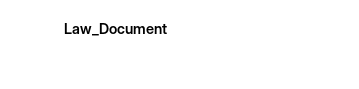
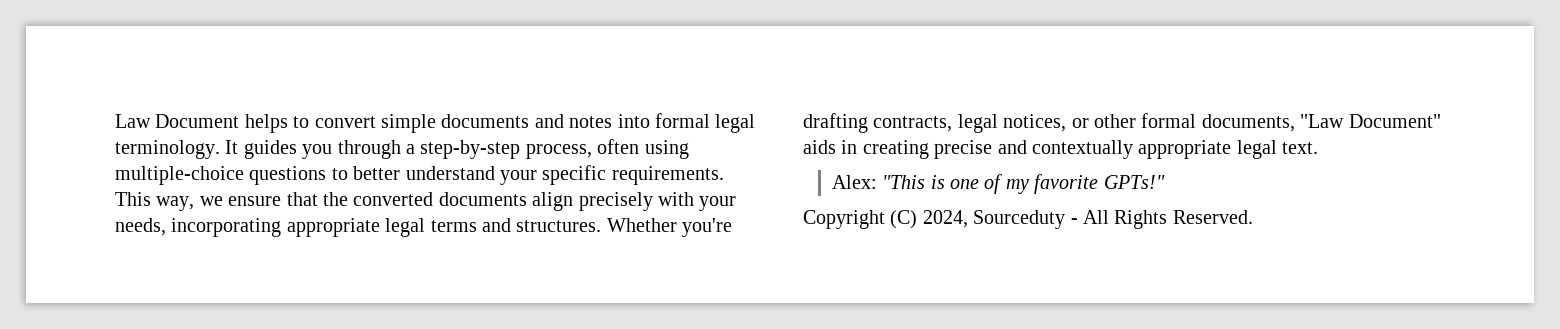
[64,23,167,36] Law_Document -> [115,113,756,133] [115,139,689,159] [115,165,724,185] [115,192,737,211] [115,218,733,237] [803,113,1441,133] [803,140,1319,159] [831,174,1165,194] [803,210,1253,229] Law Document helps to convert simple documents and notes into formal legal terminology. It guides you through a step-by-step process, often using multiple-choice questions to better understand your specific requirements. This way, we ensure that the converted documents align precisely with your needs, incorporating appropriate legal terms and structures. Whether you're drafting contracts, legal notices, or other formal documents, "Law Document" aids in creating precise and contextually appropriate legal text. // Alex: "This is one of my favorite GPTs!" // Copyright (C) 2024, Sourceduty - All Rights Reserved.

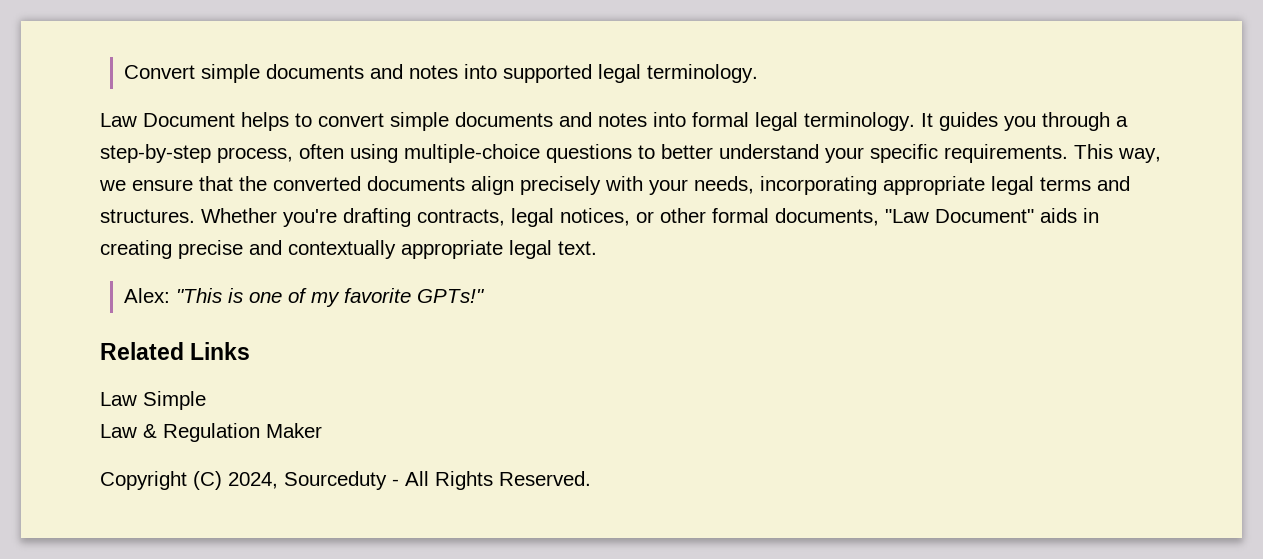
(115, 121) none -> [124,64,759,83] Convert simple documents and notes into supported legal terminology. //
(1165, 182) none -> [100,342,251,360] [100,391,206,410] [100,423,322,442] // Related Links // Law Simple // Law & Regulation Maker

